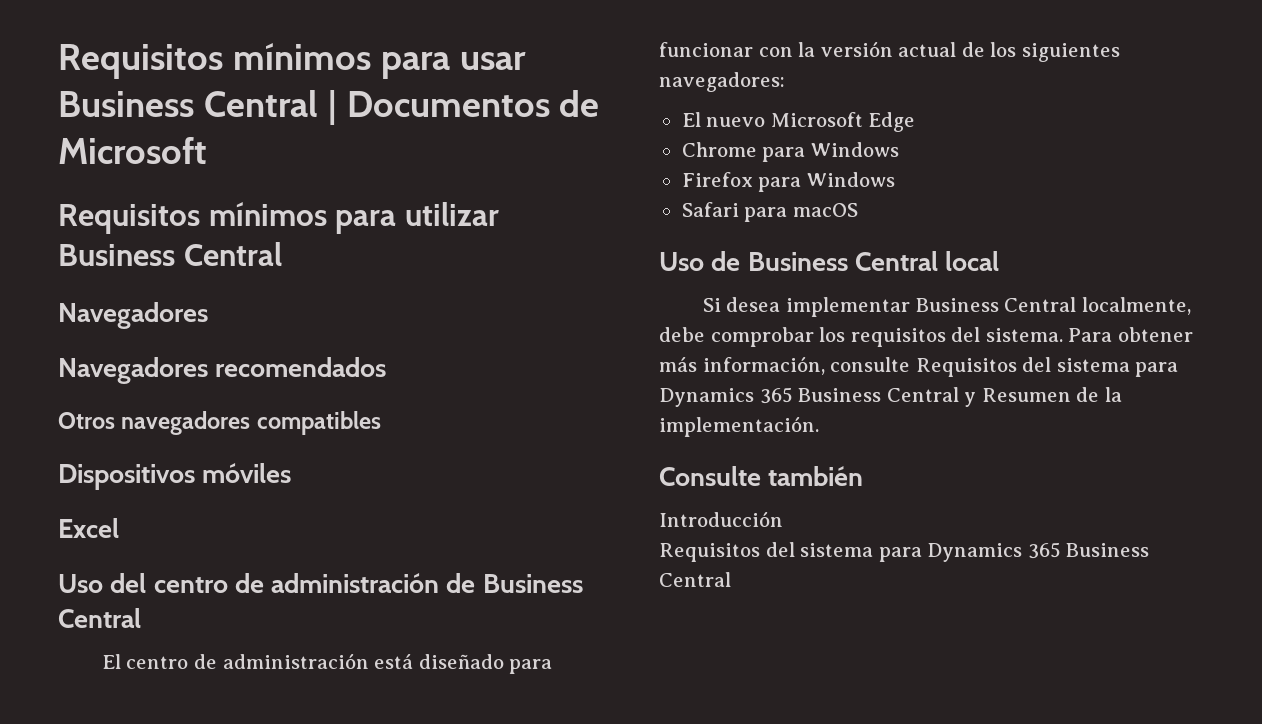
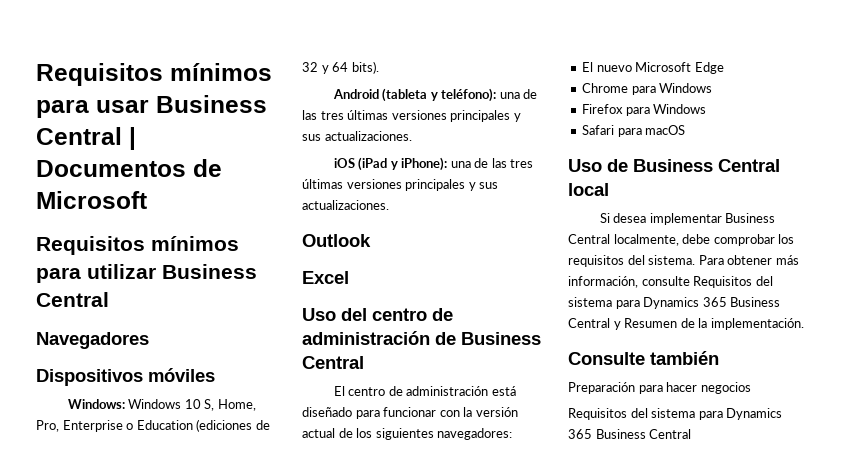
[58,357,387,384] [58,411,381,435] [58,463,292,490] Navegadores recomendados // Otros navegadores compatibles // Dispositivos móviles -> [36,368,215,386] [67,399,256,411] [36,419,270,432] [302,61,379,74] [332,88,538,102] [302,110,521,122] [302,131,412,141] [333,157,534,171] [302,179,499,191] [302,200,389,210] [302,234,371,247] Dispositivos móviles // Windows: Windows 10 S, Home, Pro, Enterprise o Education (ediciones de 32 y 64 bits). // Android (tableta y teléfono): una de las tres últimas versiones principales y sus actualizaciones. // iOS (iPad y iPhone): una de las tres últimas versiones principales y sus actualizaciones. // Outlook
[659,511,783,527] Introducción -> [568,382,751,394] Preparación para hacer negocios

